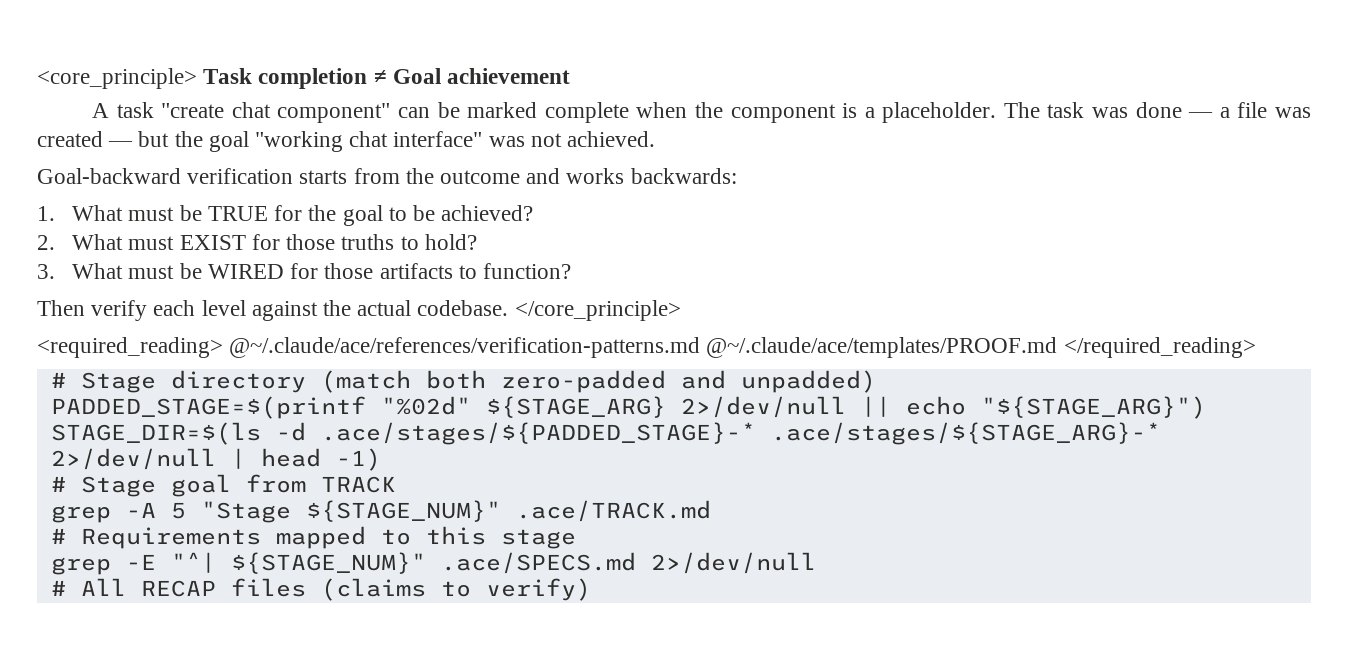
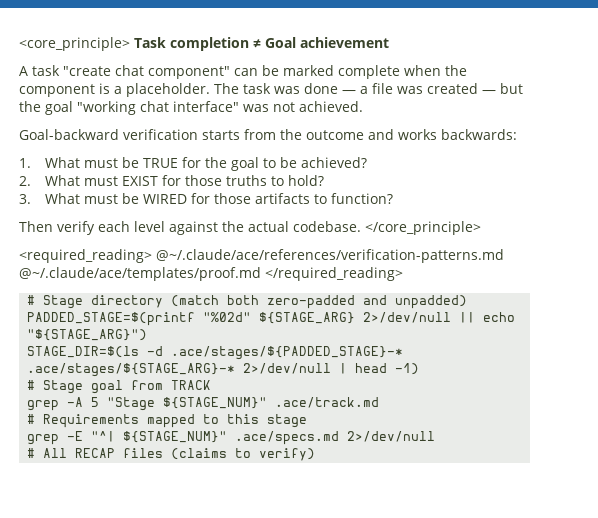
[706,337,1058,358] @~/.claude/ace/templates/PROOF.md -> [19,267,261,281] @~/.claude/ace/templates/proof.md
[515,500,711,522] .ace/TRACK.md -> [275,397,380,408] .ace/track.md
[440,552,636,574] .ace/SPECS.md -> [235,431,340,445] .ace/specs.md

